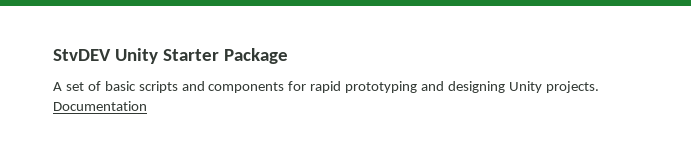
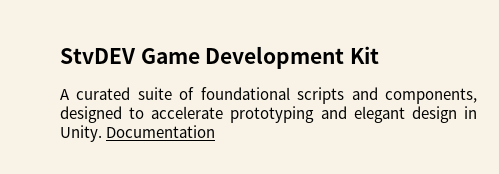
[114,48,288,64] [53,81,599,93] Unity Starter Package // A set of basic scripts and components for rapid prototyping and designing Unity projects. -> [140,46,380,69] [60,87,478,104] [60,106,478,123] [60,125,102,142] Game Development Kit // A curated suite of foundational scripts and components, designed to accelerate prototyping and elegant design in Unity.

